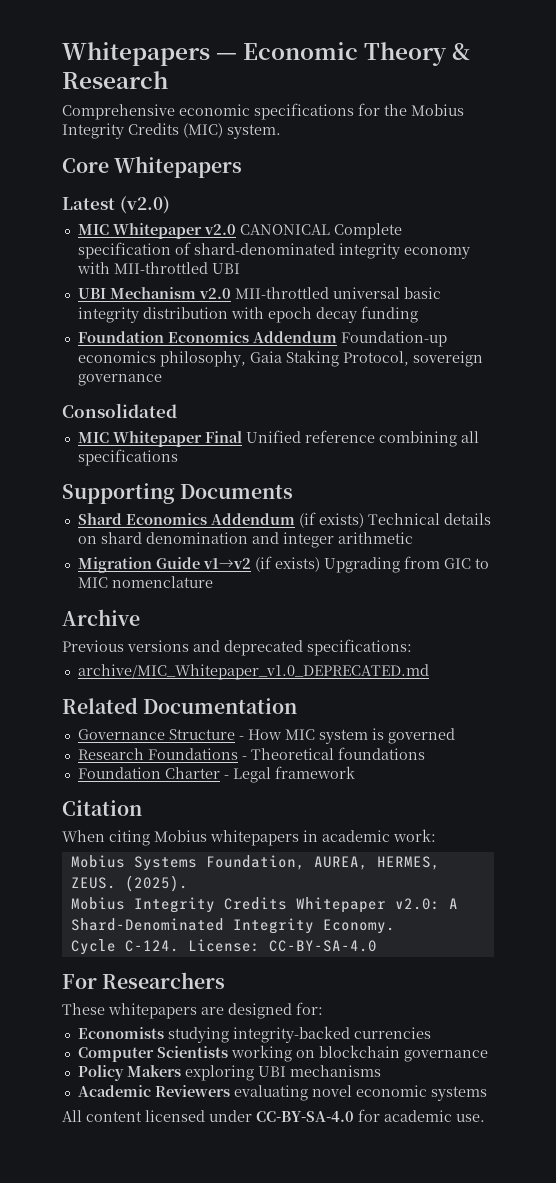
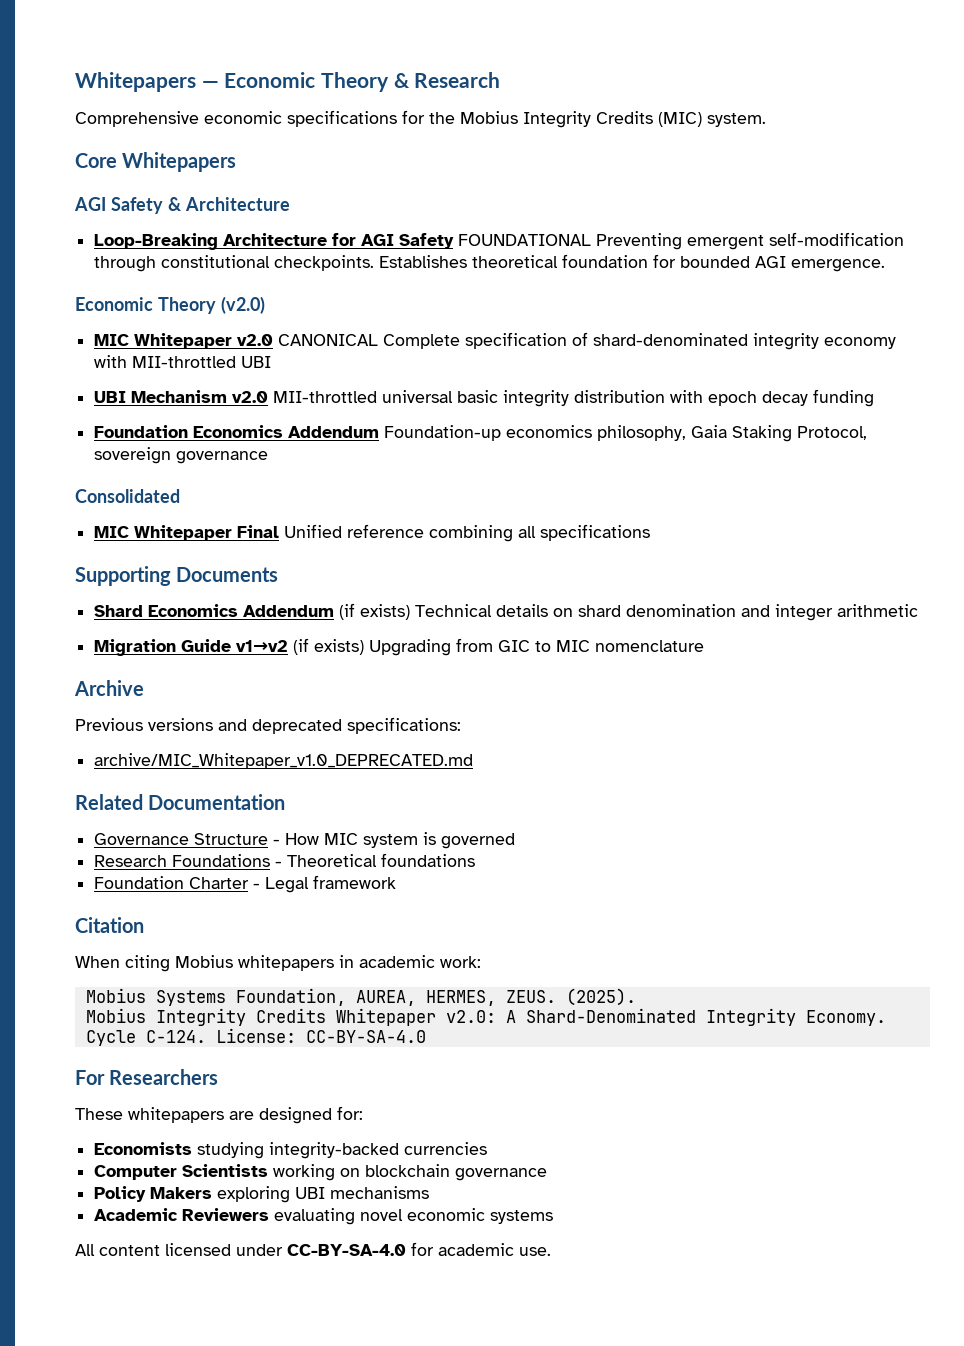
[62,197,115,210] Latest -> [74,197,290,214] [94,232,905,250] [94,254,886,272] [75,297,216,314] AGI Safety & Architecture // Loop-Breaking Architecture for AGI Safety FOUNDATIONAL Preventing emergent self-modification through constitutional checkpoints. Establishes theoretical foundation for bounded AGI emergence. // Economic Theory

